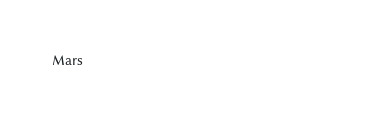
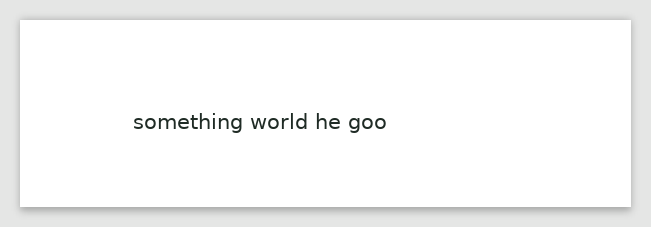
[52,55,83,65] Mars -> [133,113,387,133] something world he goo

